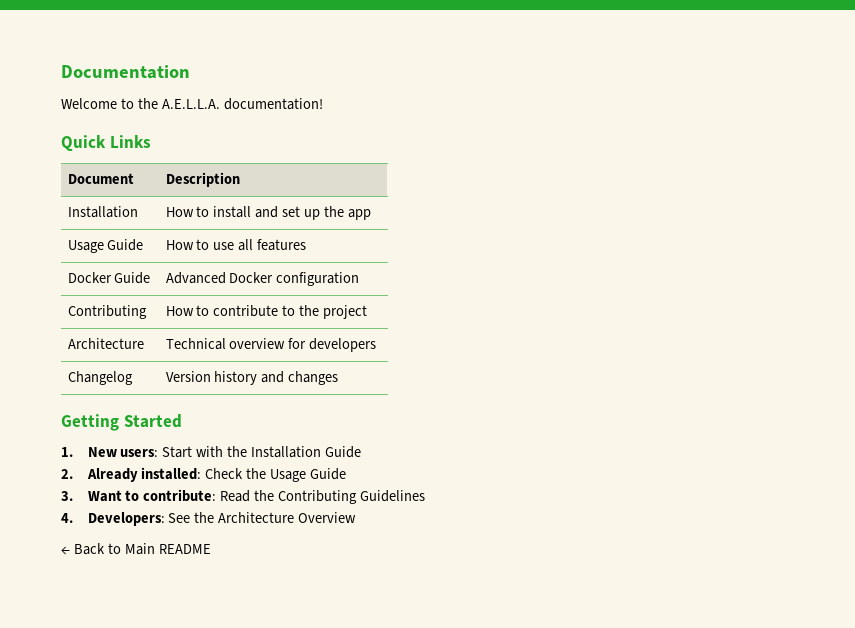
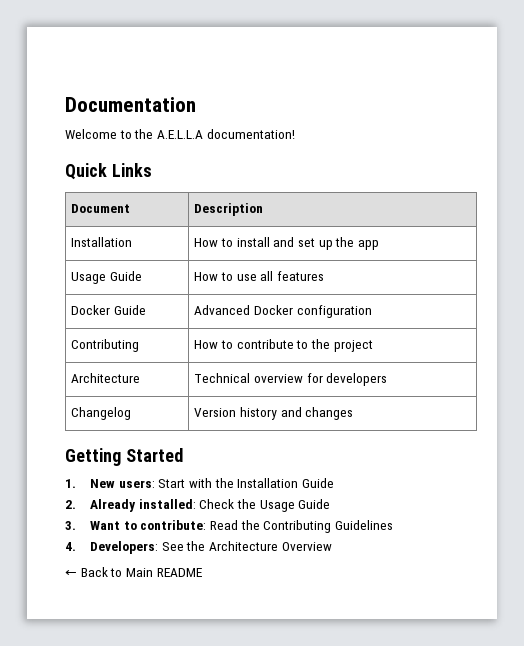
[161,99,220,109] A.E.L.L.A. -> [156,130,203,139] A.E.L.L.A

